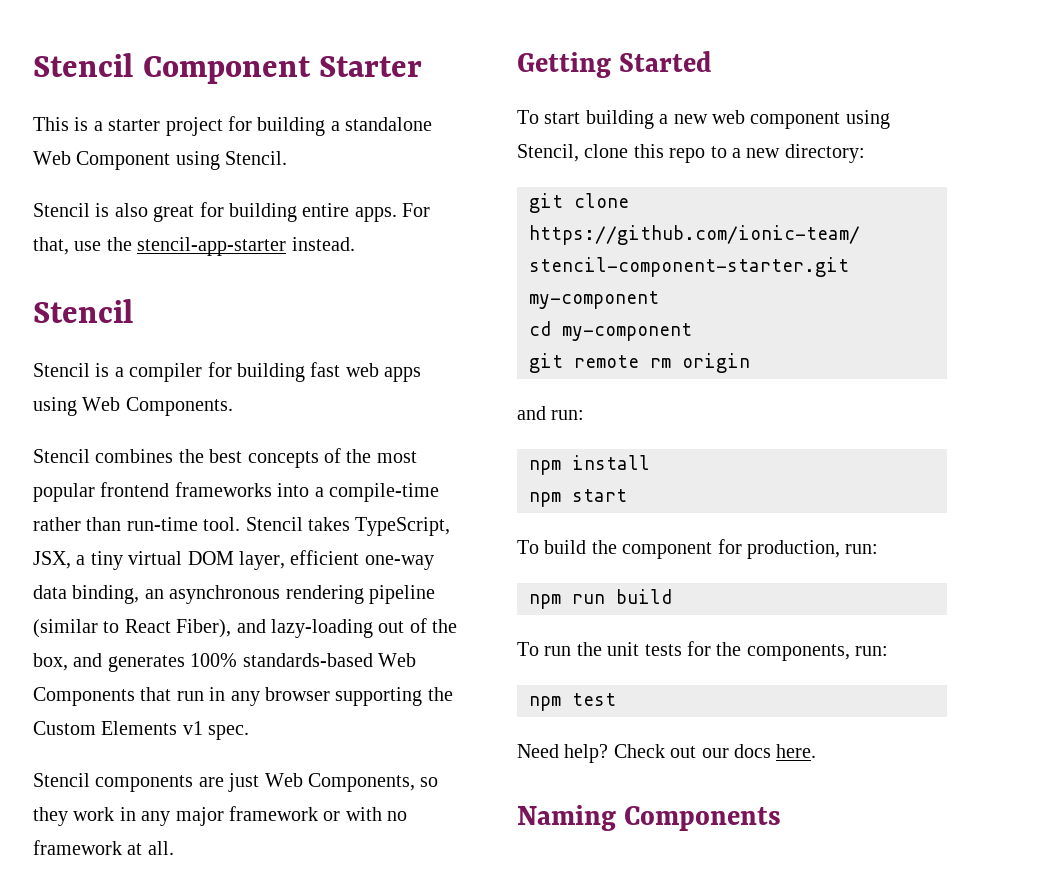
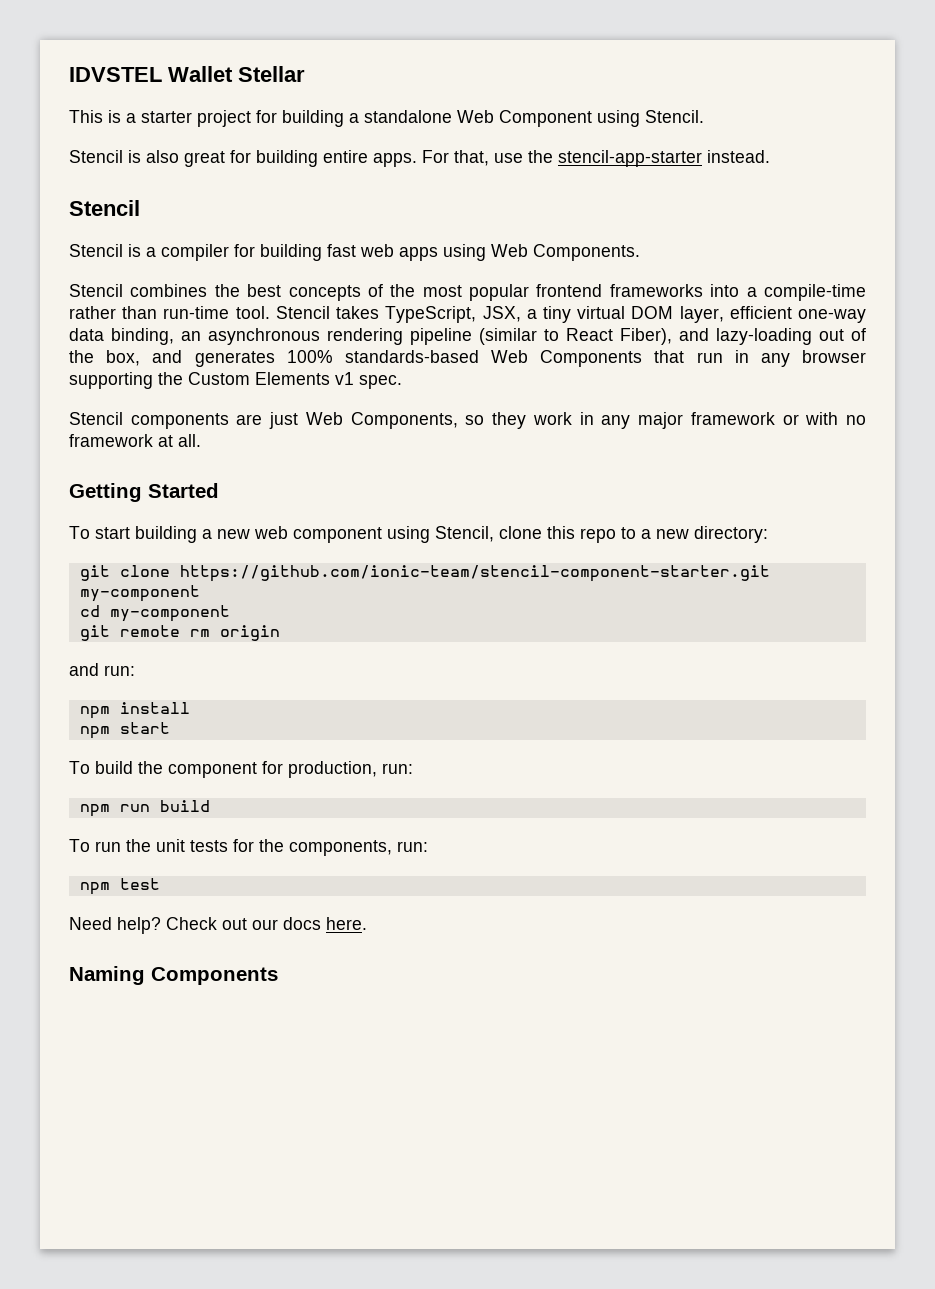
[33,53,423,84] Stencil Component Starter -> [69,66,305,82] IDVSTEL Wallet Stellar

